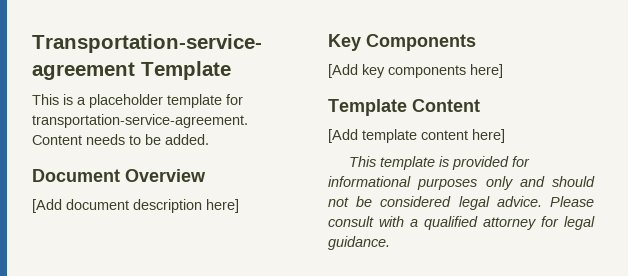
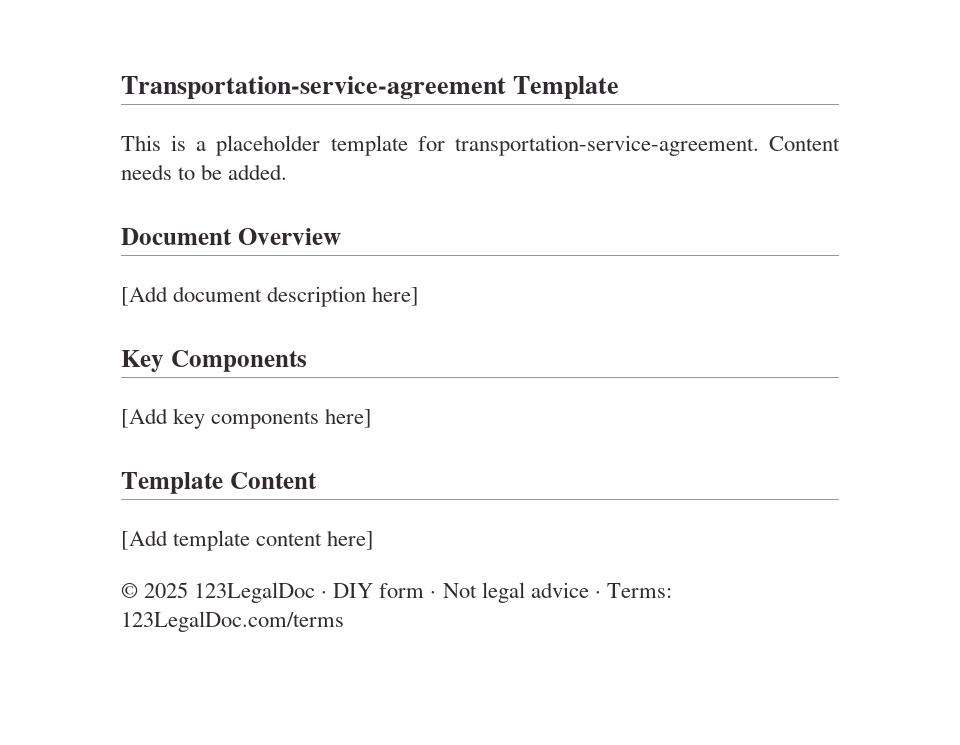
[348,156,530,170] [328,176,595,190] [328,196,594,210] [328,216,595,230] [328,236,390,250] This template is provided for informational purposes only and should not be considered legal advice. Please consult with a qualified attorney for legal guidance. -> [121,582,672,603] [121,611,344,632] © 2025 123LegalDoc · DIY form · Not legal advice · Terms: 123LegalDoc.com/terms

